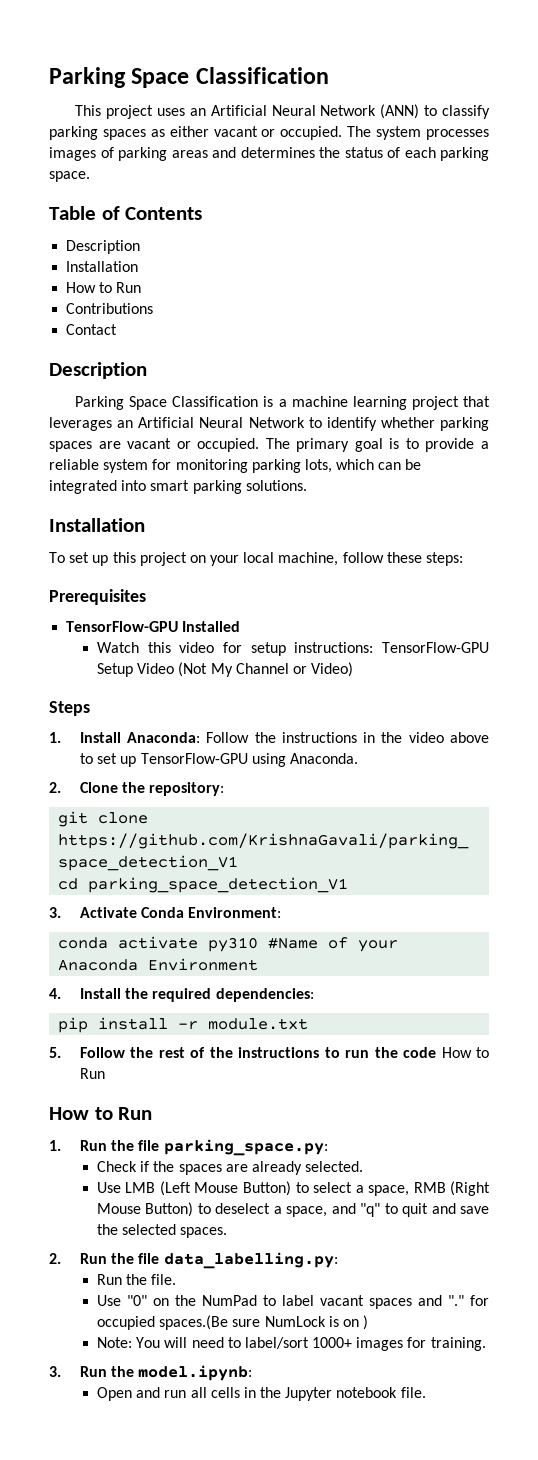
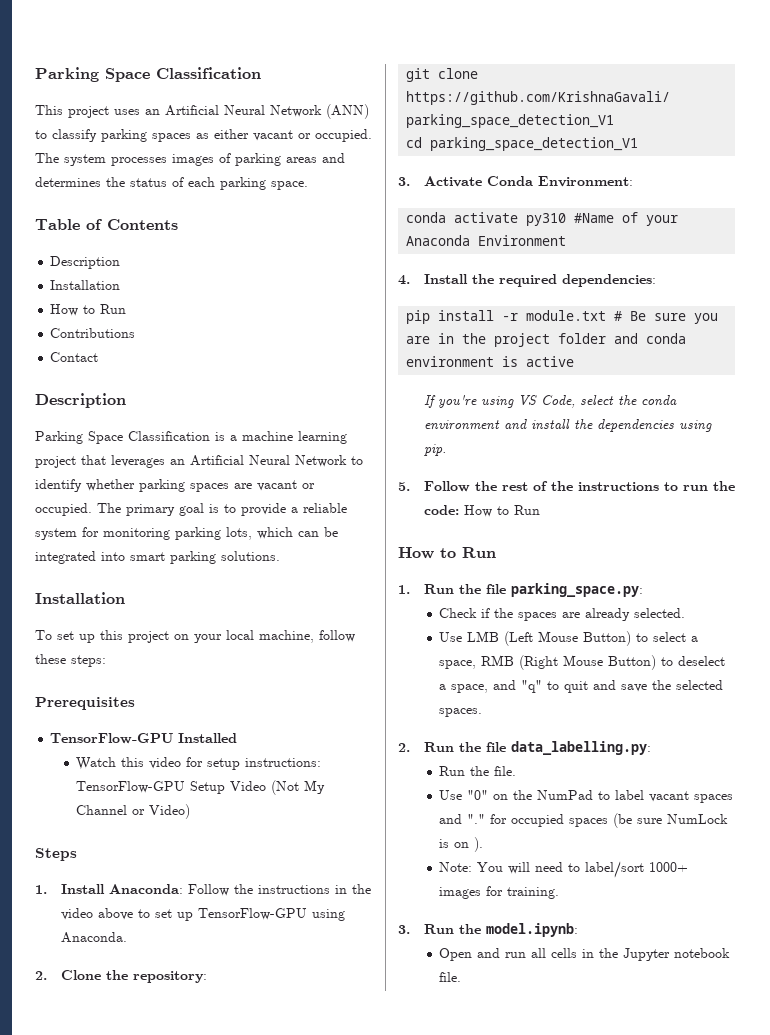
(309, 1024) none -> [614,311,719,324] [406,333,687,347] [406,356,575,367] [423,395,677,408] [423,419,712,432] [423,444,446,456] # Be sure you are in the project folder and conda environment is active // If you're using VS Code, select the conda environment and install the dependencies using pip.
[403,1047,437,1058] code -> [423,505,459,515] code:
[159,1315,229,1330] spaces.(Be -> [569,813,633,828] spaces (be
[363,1315,369,1330] ) -> [474,837,484,852] ).

